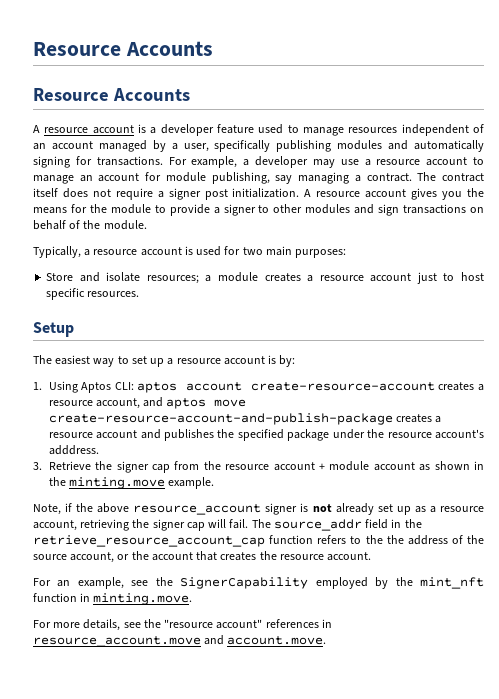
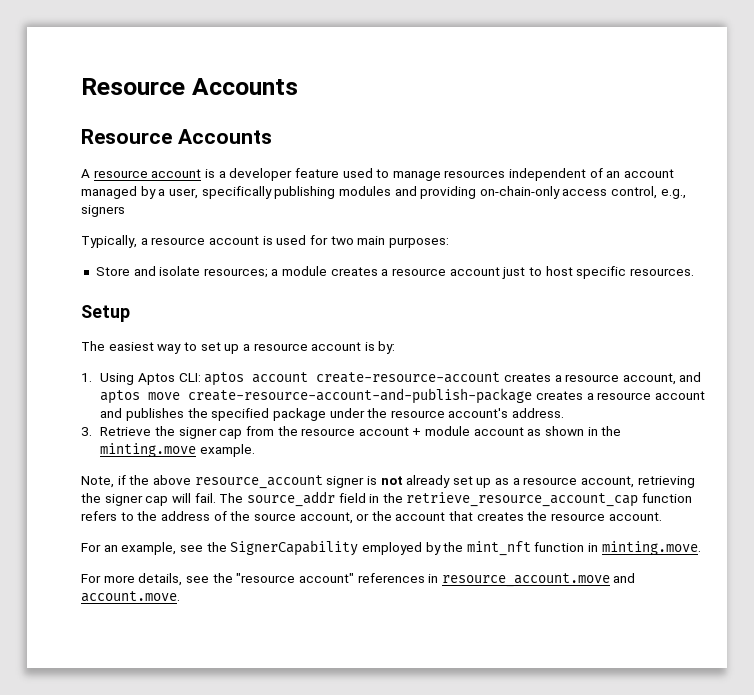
[413,140,484,152] [33,156,484,168] [33,172,485,184] [33,188,484,200] [33,204,484,216] [33,220,147,230] automatically signing for transactions. For example, a developer may use a resource account to manage an account for module publishing, say managing a contract. The contract itself does not require a signer post initialization. A resource account gives you the means for the module to provide a signer to other modules and sign transactions on behalf of the module. -> [420,186,686,199] [81,205,125,217] providing on-chain-only access control, e.g., signers
[48,445,99,455] adddress. -> [512,408,565,418] address.
[386,535,404,544] the -> (158, 516) none

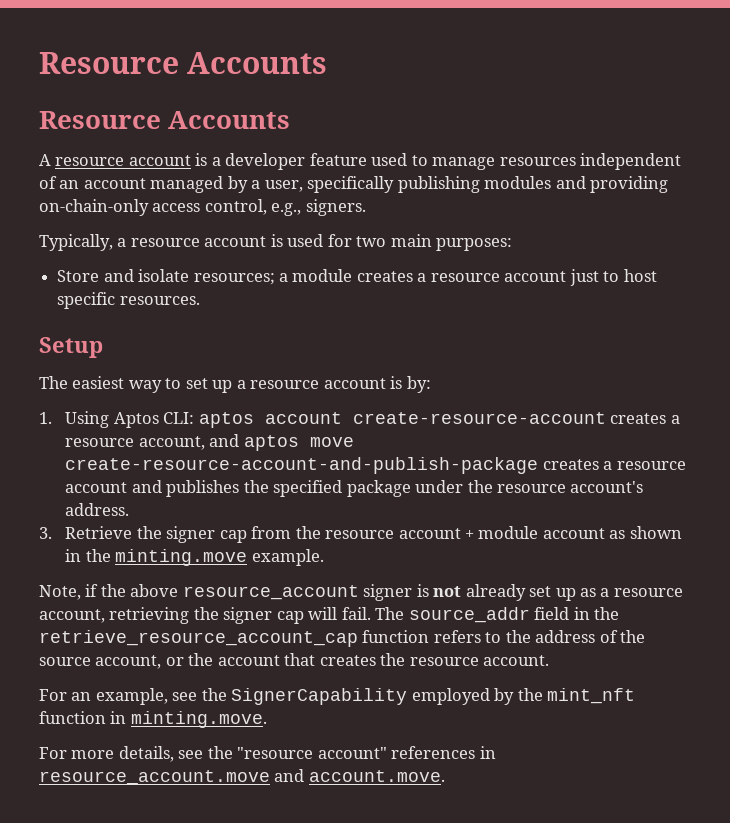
[81,205,125,217] signers -> [305,199,366,216] signers.

